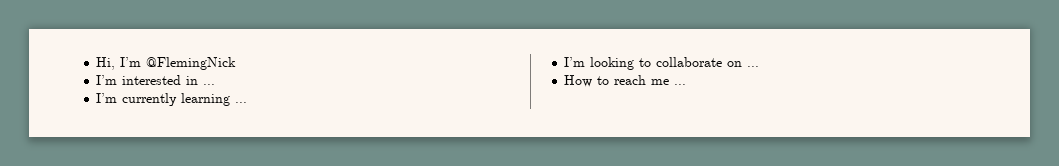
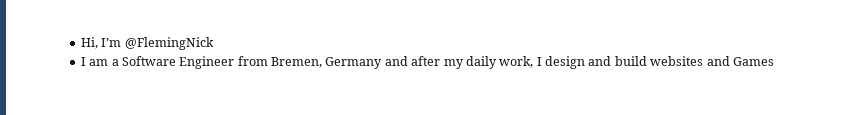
[96,75,216,85] [96,93,248,106] [564,57,760,70] [564,75,687,87] I’m interested in ... // I’m currently learning ... // I’m looking to collaborate on ... // How to reach me ... -> [80,56,774,69] I am a Software Engineer from Bremen, Germany and after my daily work, I design and build websites and Games

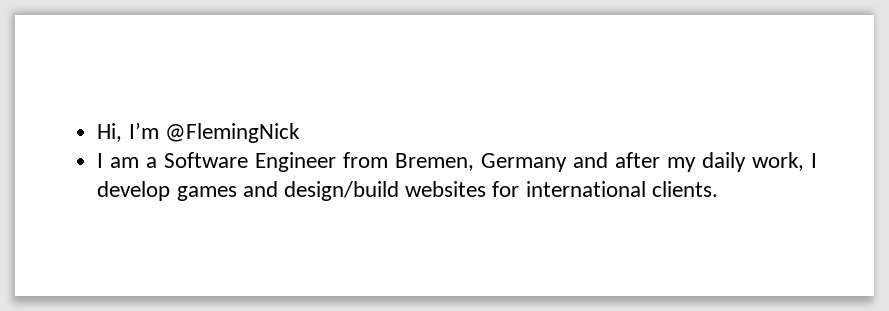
[545,56,774,69] design and build websites and Games -> [97,181,718,201] develop games and design/build websites for international clients.

